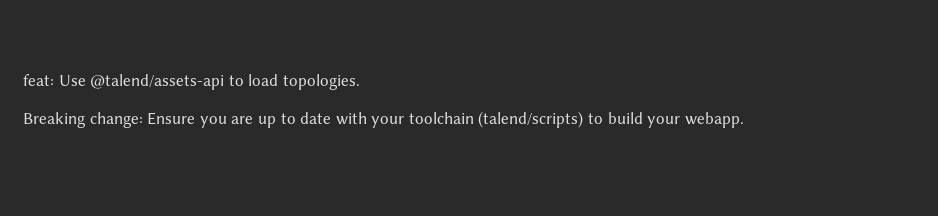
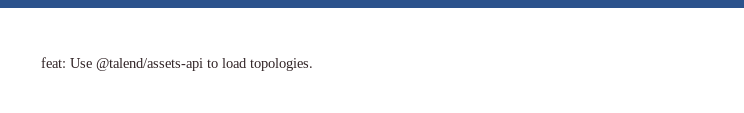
[23,111,744,128] // Breaking change: Ensure you are up to date with your toolchain (talend/scripts) to build your webapp. -> (313, 64) none

